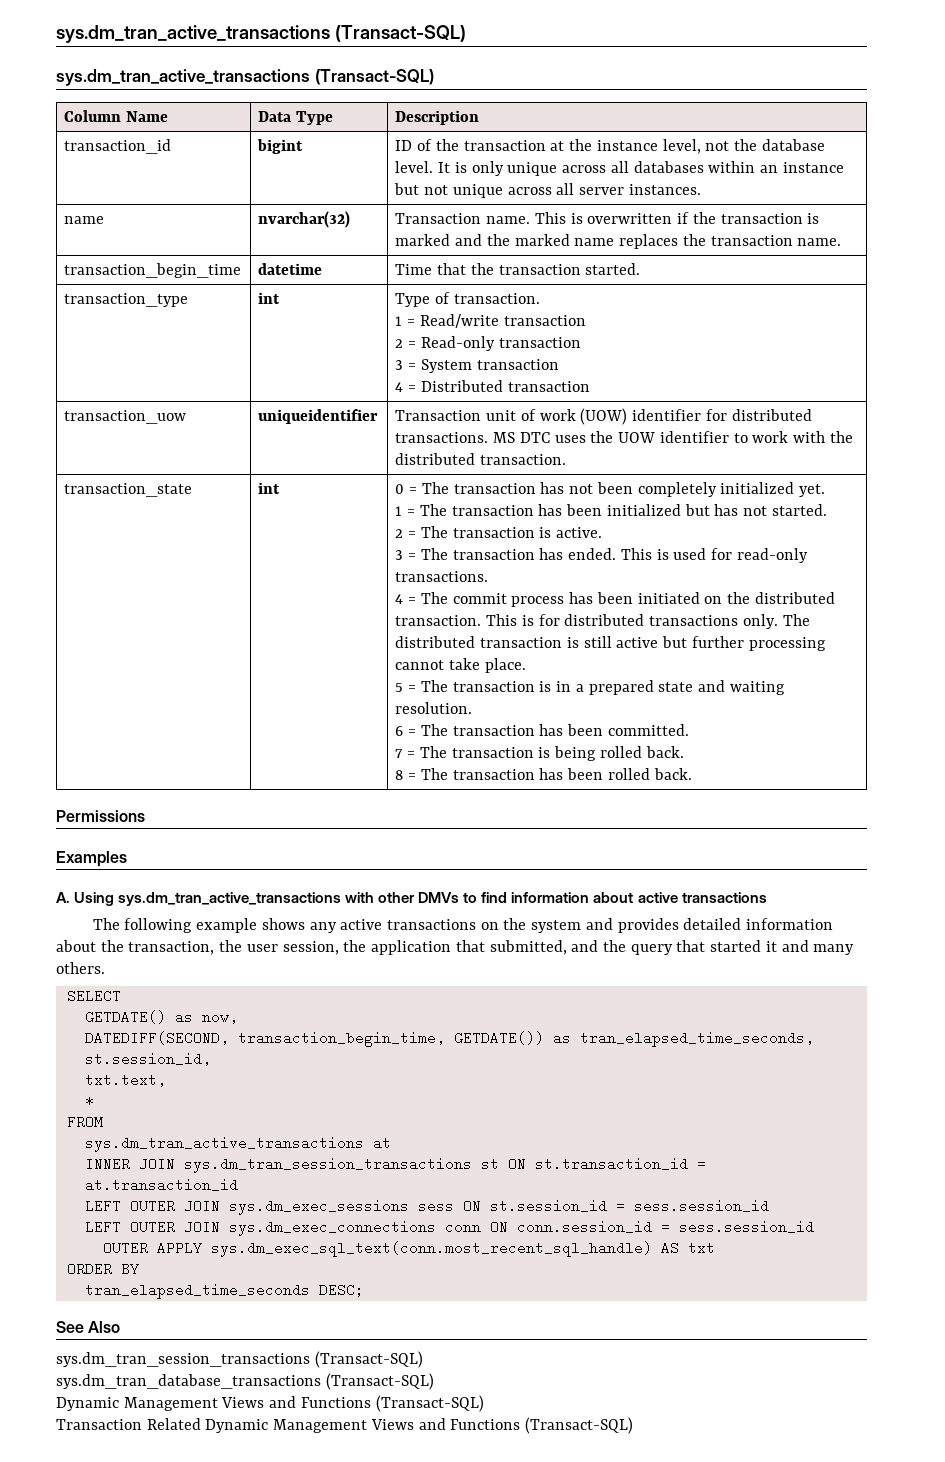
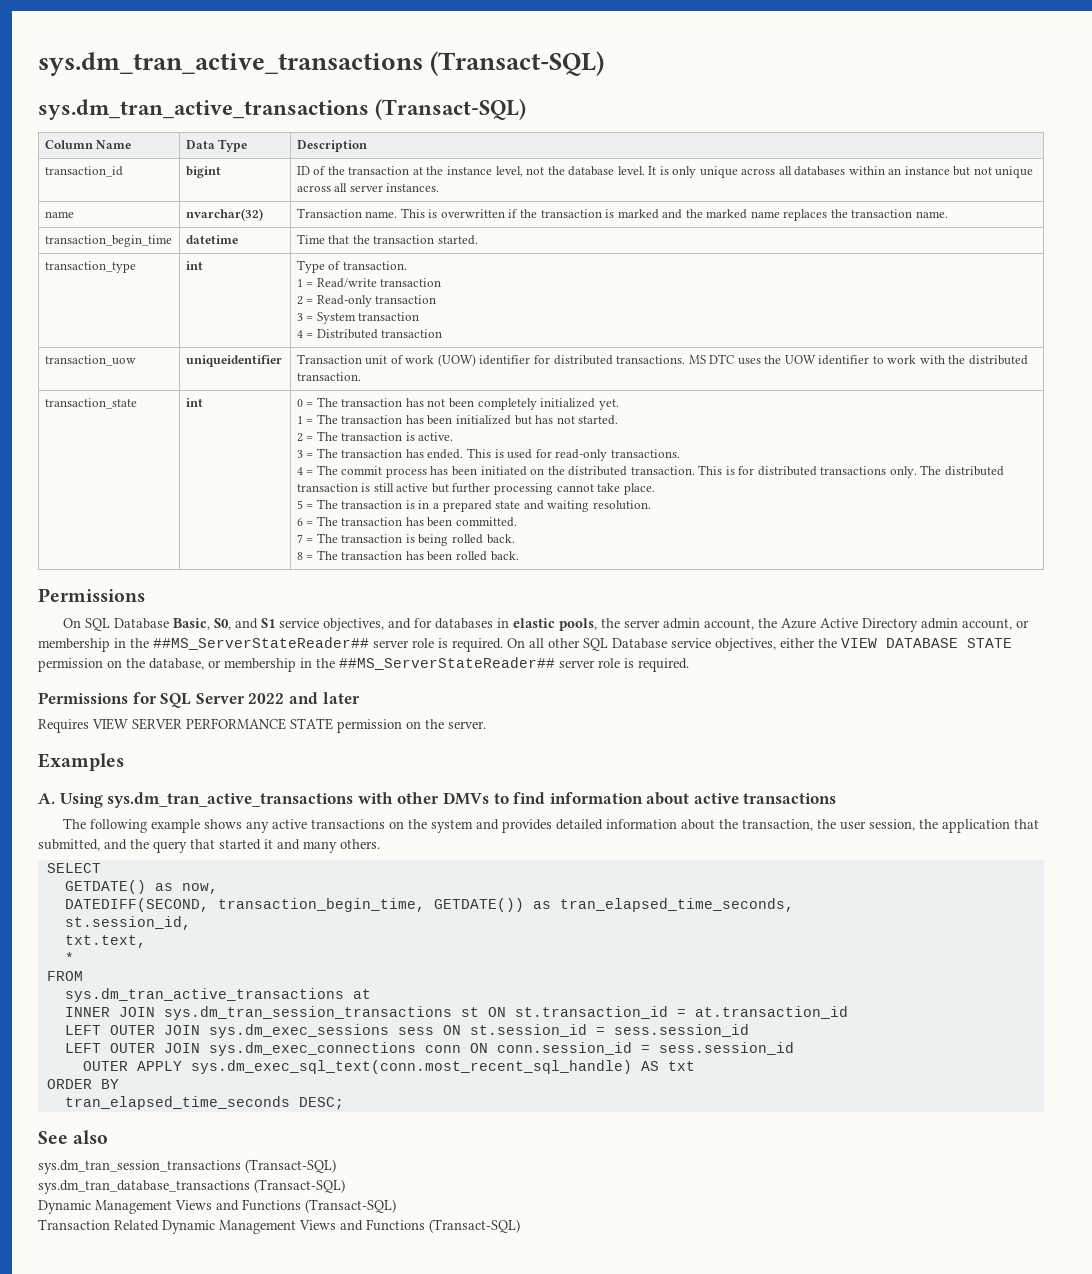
(145, 816) none -> [62,618,1029,632] [38,637,1012,652] [38,657,689,672] [38,692,360,708] [38,718,486,733] // On SQL Database Basic, S0, and S1 service objectives, and for databases in elastic pools, the server admin account, the Azure Active Directory admin account, or membership in the ##MS_ServerStateReader## server role is required. On all other SQL Database service objectives, either the VIEW DATABASE STATE permission on the database, or membership in the ##MS_ServerStateReader## server role is required. // Permissions for SQL Server 2022 and later // Requires VIEW SERVER PERFORMANCE STATE permission on the server.
[88,1321,121,1333] Also -> [73,1130,109,1144] also

